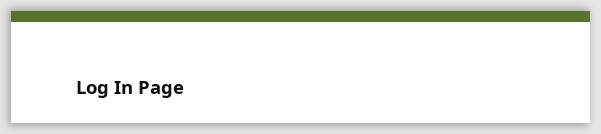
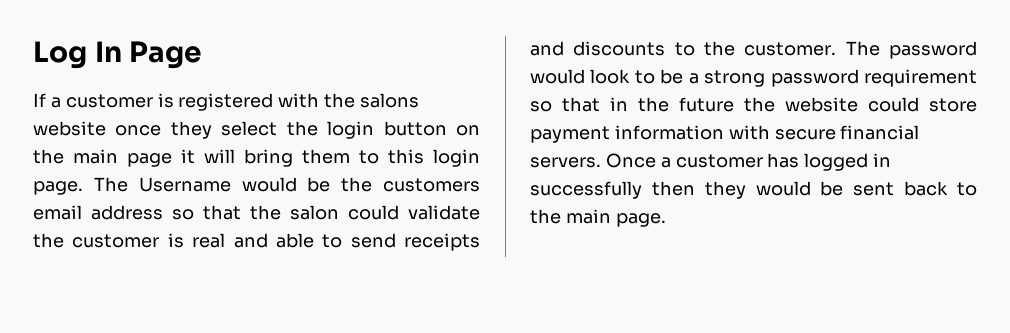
(184, 89) none -> [33,93,420,111] [33,121,481,139] [33,149,480,167] [33,177,480,195] [33,205,480,220] [33,233,480,251] [530,41,977,59] [530,69,978,87] [530,97,977,112] [530,125,920,143] [530,153,892,171] [530,181,978,199] [530,209,666,227] // If a customer is registered with the salons website once they select the login button on the main page it will bring them to this login page. The Username would be the customers email address so that the salon could validate the customer is real and able to send receipts and discounts to the customer. The password would look to be a strong password requirement so that in the future the website could store payment information with secure financial servers. Once a customer has logged in successfully then they would be sent back to the main page.

